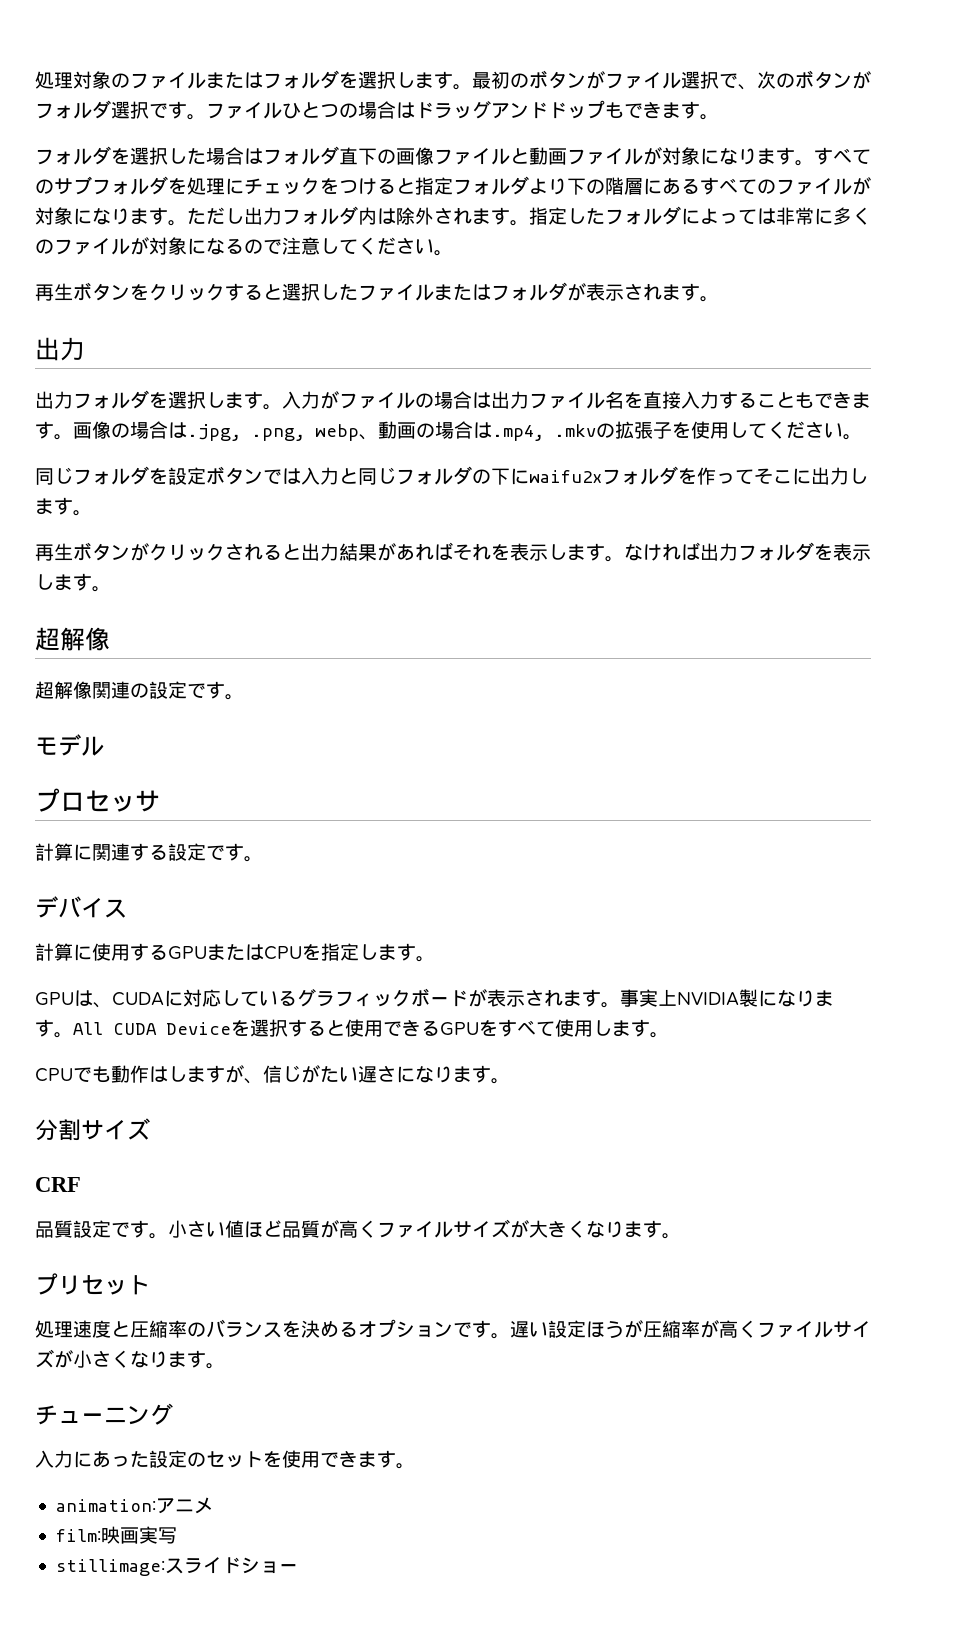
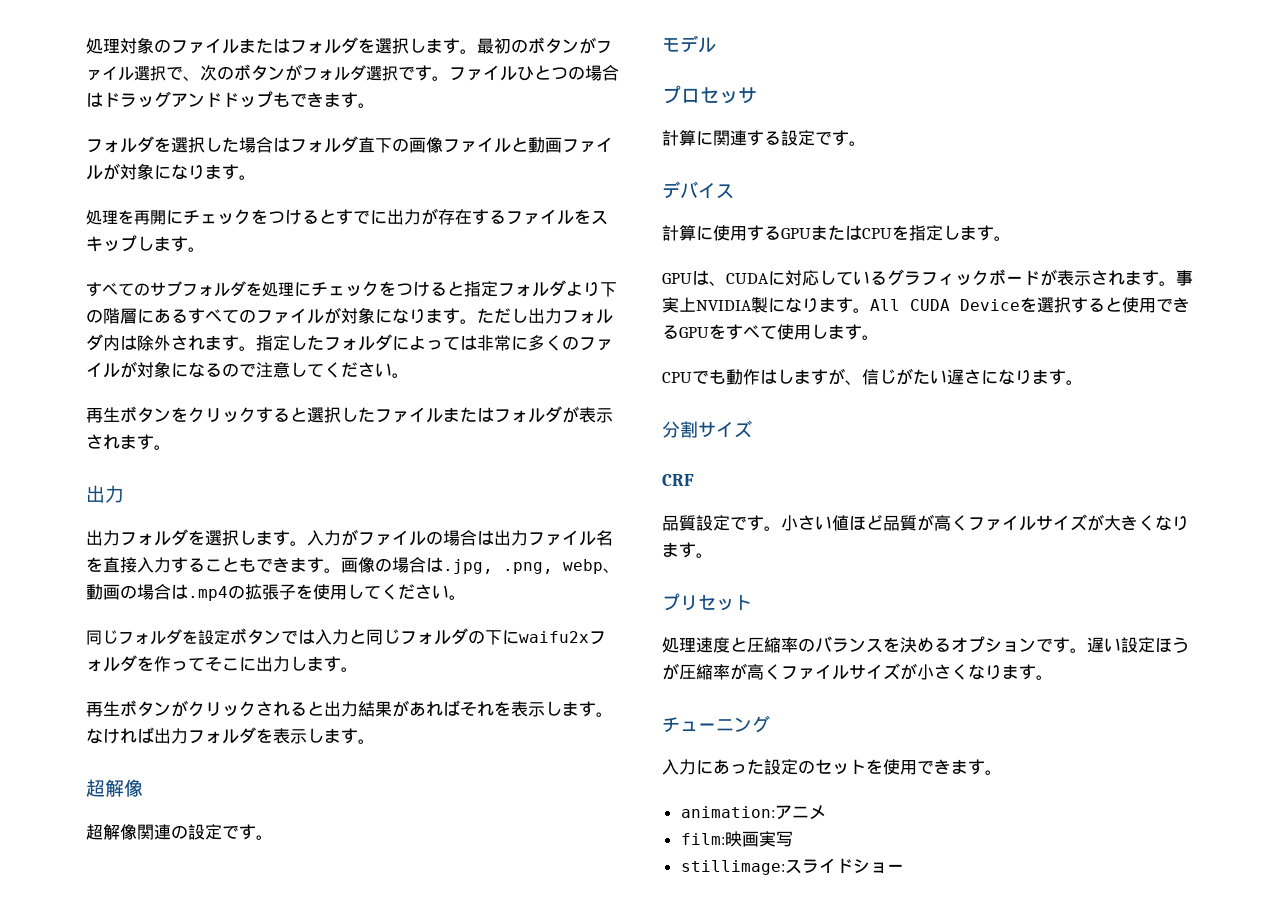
(814, 163) none -> [86,208,608,225] [86,235,205,252] // 処理を再開にチェックをつけるとすでに出力が存在するファイルをスキップします。 //
[492,424,596,441] .mp4, .mkv -> [188,586,228,601] .mp4

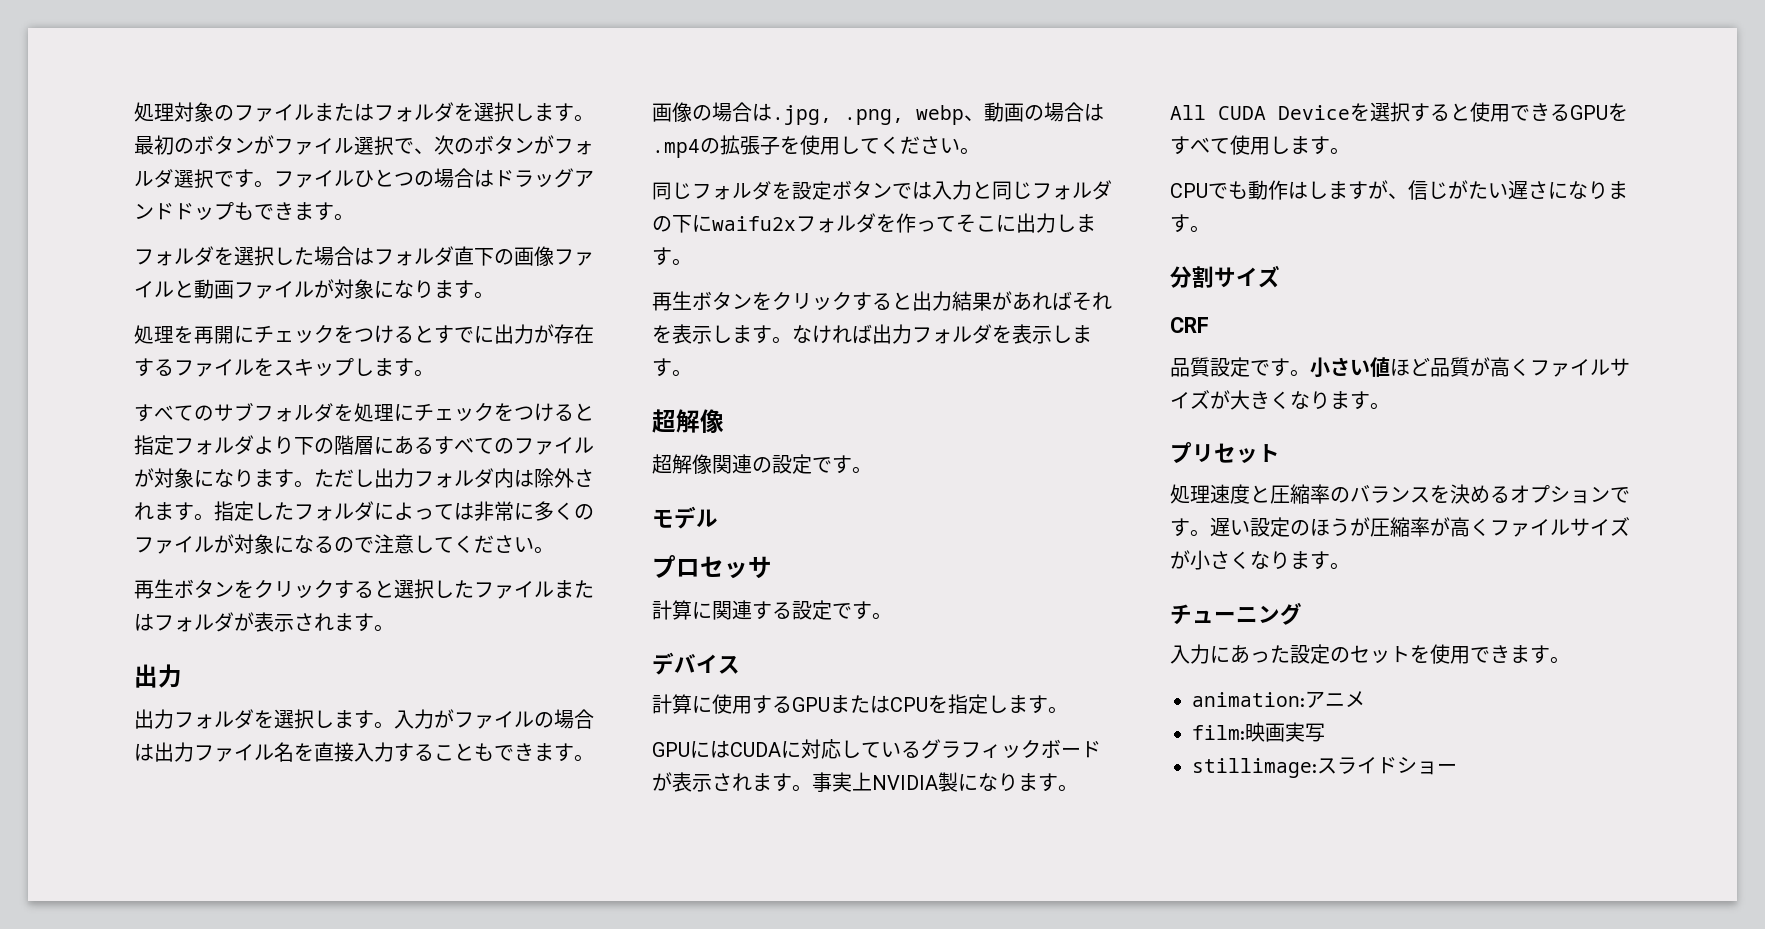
[171,700,290,717] がクリックされ -> [752,291,872,311] をクリックす
[692,270,726,286] は、 -> [690,740,730,758] には
(1155, 645) none -> [1290,520,1310,536] の

